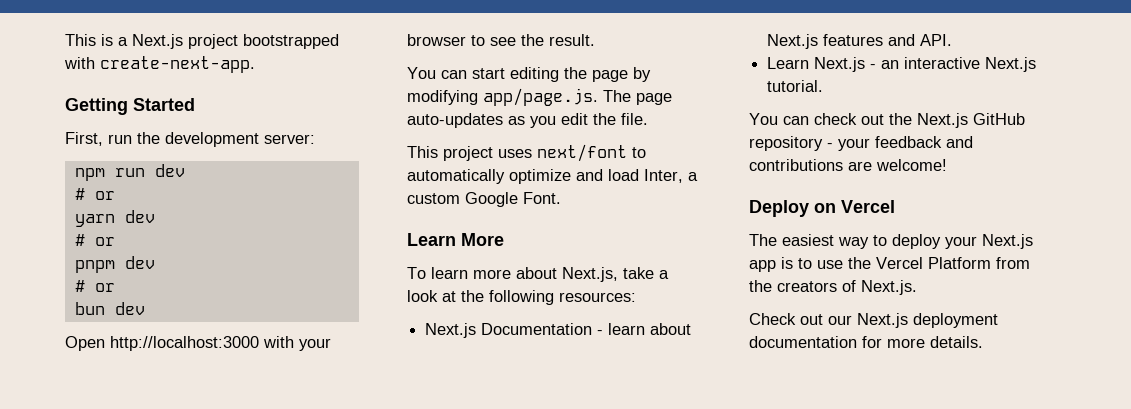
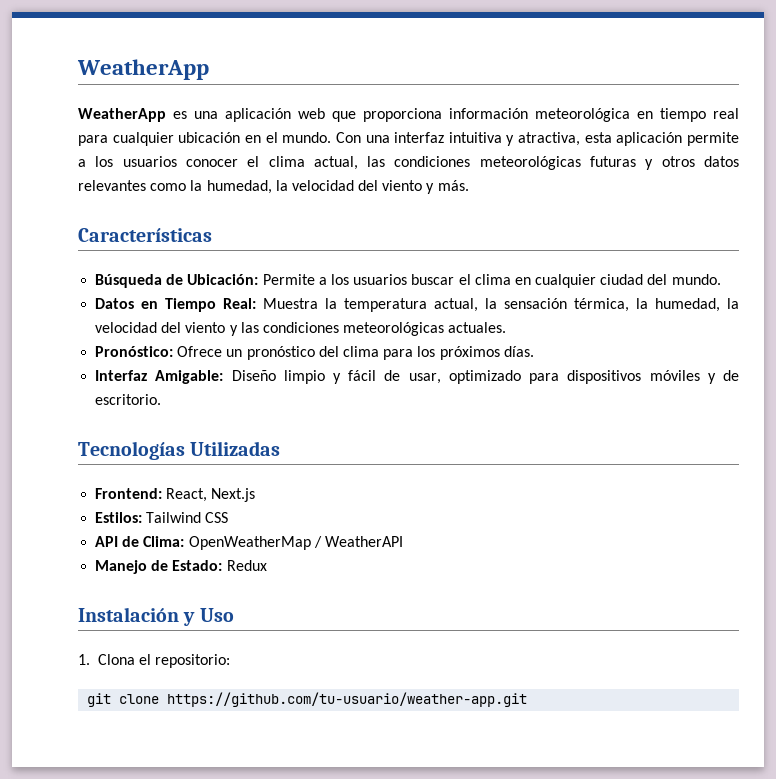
[65,34,339,49] [64,56,255,73] [65,98,195,115] [65,132,315,147] [74,164,185,181] [74,188,115,200] [74,210,155,227] [74,234,115,246] [74,256,155,273] [74,280,115,292] [74,302,145,315] [65,336,331,351] [407,34,595,46] [407,67,651,82] [407,88,672,106] [407,113,648,128] [407,144,646,162] [407,169,698,184] [407,192,561,207] [407,233,504,246] [407,267,669,282] [407,290,636,305] [425,323,692,338] [767,34,953,49] [767,57,1037,72] [767,80,824,92] [749,113,1025,128] [749,136,973,151] [749,159,947,171] [749,200,895,217] [749,234,1033,249] [749,257,1030,272] [749,280,917,295] [749,313,998,328] [749,336,983,348] This is a Next.js project bootstrapped with create-next-app. // Getting Started // First, run the development server: // npm run dev // # or // yarn dev // # or // pnpm dev // # or // bun dev // Open http://localhost:3000 with your browser to see the result. // You can start editing the page by modifying app/page.js. The page auto-updates as you edit the file. // This project uses next/font to automatically optimize and load Inter, a custom Google Font. // Learn More // To learn more about Next.js, take a look at the following resources: // Next.js Documentation - learn about Next.js features and API. // Learn Next.js - an interactive Next.js tutorial. // You can check out the Next.js GitHub repository - your feedback and contributions are welcome! // Deploy on Vercel // The easiest way to deploy your Next.js app is to use the Vercel Platform from the creators of Next.js. // Check out our Next.js deployment documentation for more details. -> [77,59,209,80] [78,108,739,122] [78,132,739,146] [78,156,739,170] [78,180,469,194] [78,228,212,242] [95,274,721,288] [95,298,740,312] [95,322,507,336] [95,346,534,360] [95,370,739,384] [95,394,162,405] [78,441,281,460] [95,488,256,502] [95,512,229,523] [95,536,403,550] [95,560,267,574] [78,607,234,626] [78,654,231,668] [87,692,528,707] WeatherApp // WeatherApp es una aplicación web que proporciona información meteorológica en tiempo real para cualquier ubicación en el mundo. Con una interfaz intuitiva y atractiva, esta aplicación permite a los usuarios conocer el clima actual, las condiciones meteorológicas futuras y otros datos relevantes como la humedad, la velocidad del viento y más. // Características // Búsqueda de Ubicación: Permite a los usuarios buscar el clima en cualquier ciudad del mundo. // Datos en Tiempo Real: Muestra la temperatura actual, la sensación térmica, la humedad, la velocidad del viento y las condiciones meteorológicas actuales. // Pronóstico: Ofrece un pronóstico del clima para los próximos días. // Interfaz Amigable: Diseño limpio y fácil de usar, optimizado para dispositivos móviles y de escritorio. // Tecnologías Utilizadas // Frontend: React, Next.js // Estilos: Tailwind CSS // API de Clima: OpenWeatherMap / WeatherAPI // Manejo de Estado: Redux // Instalación y Uso // 1. Clona el repositorio: // git clone https://github.com/tu-usuario/weather-app.git

